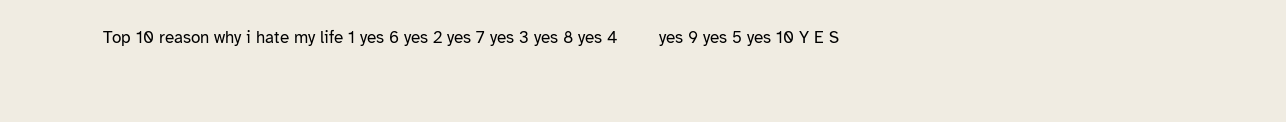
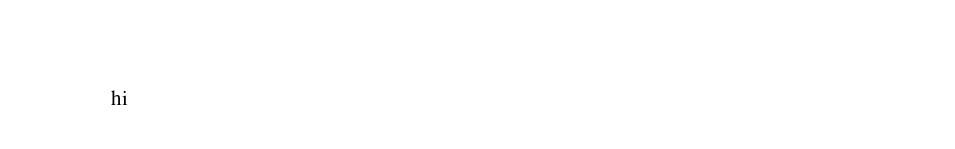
[102,29,839,46] Top 10 reason why i hate my life 1 yes 6 yes 2 yes 7 yes 3 yes 8 yes 4 yes 9 yes 5 yes 10 Y E S -> [111,90,128,105] hi

